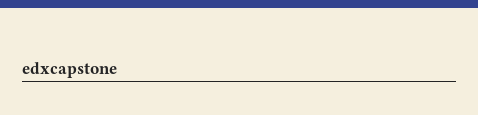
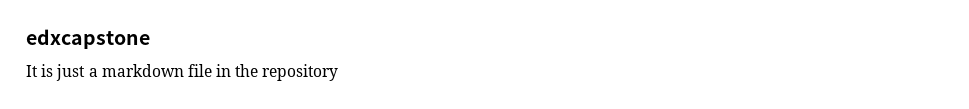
(117, 70) none -> [26,64,339,81] // It is just a markdown file in the repository

